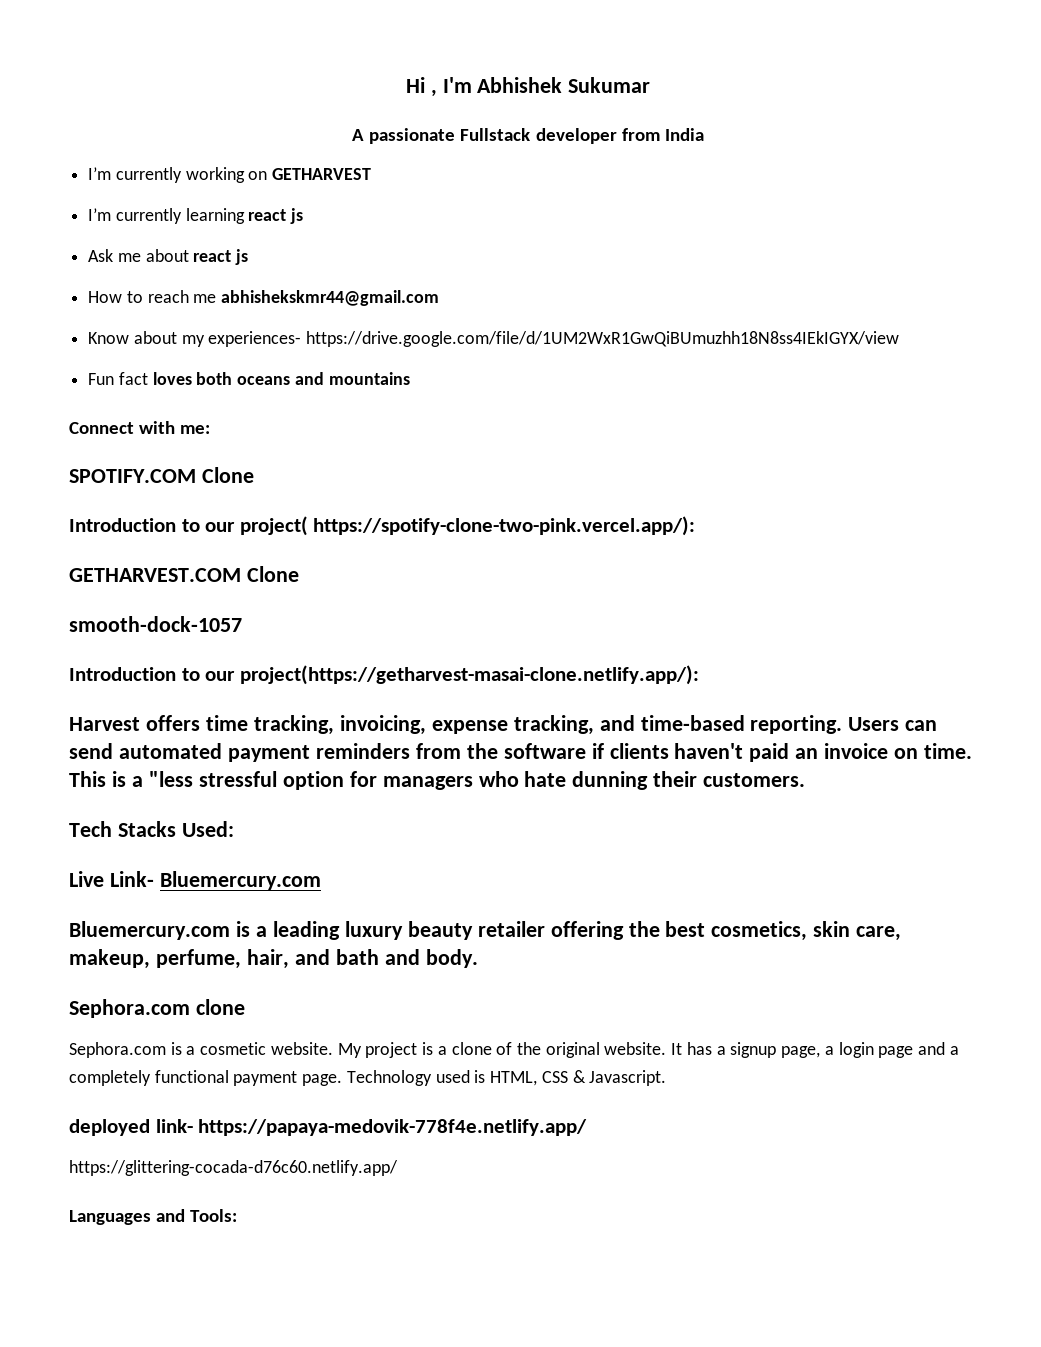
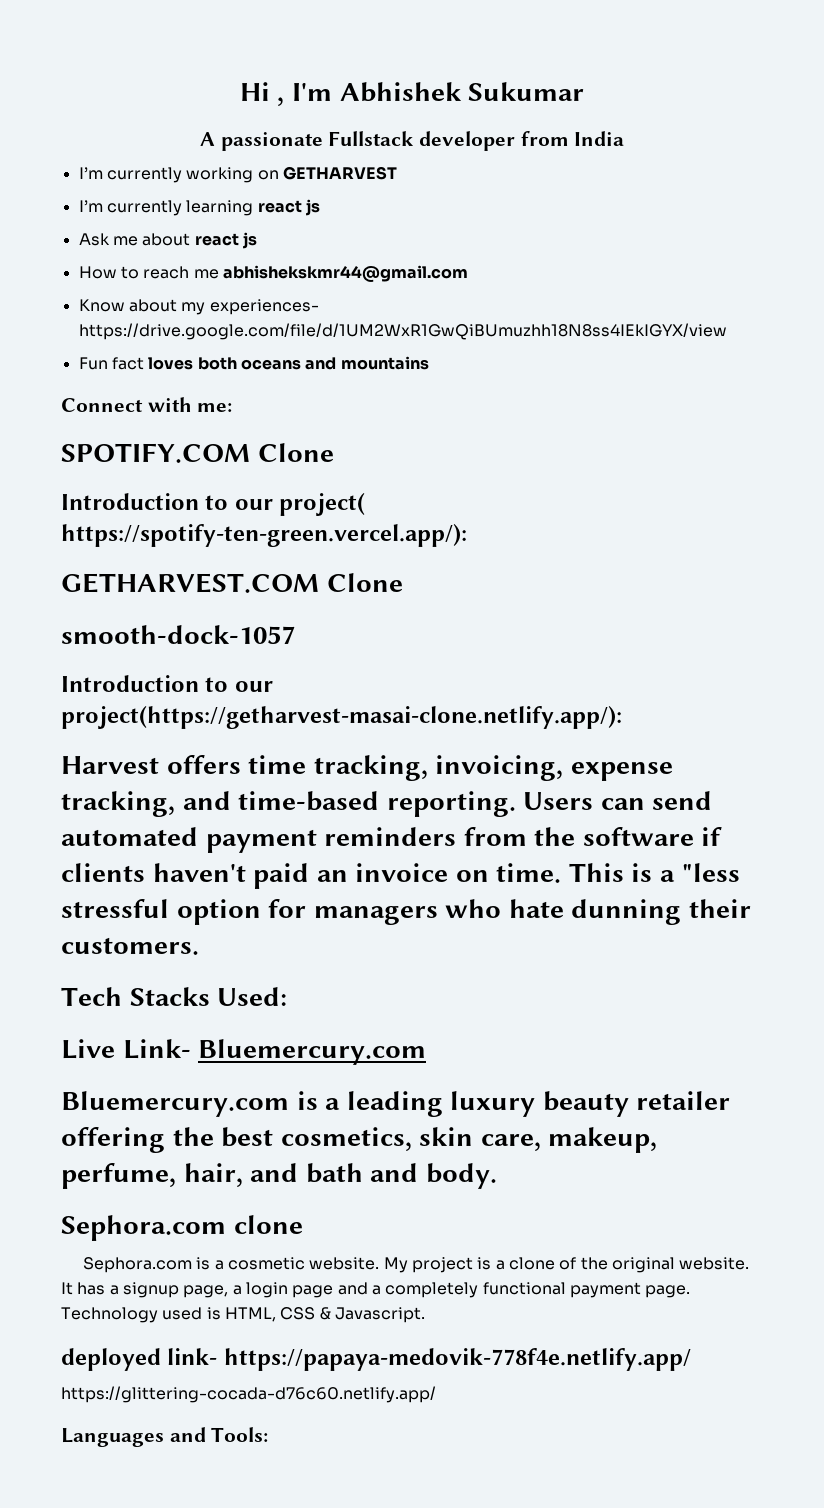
[313,516,696,536] https://spotify-clone-two-pink.vercel.app/): -> [61,524,467,547] https://spotify-ten-green.vercel.app/):

